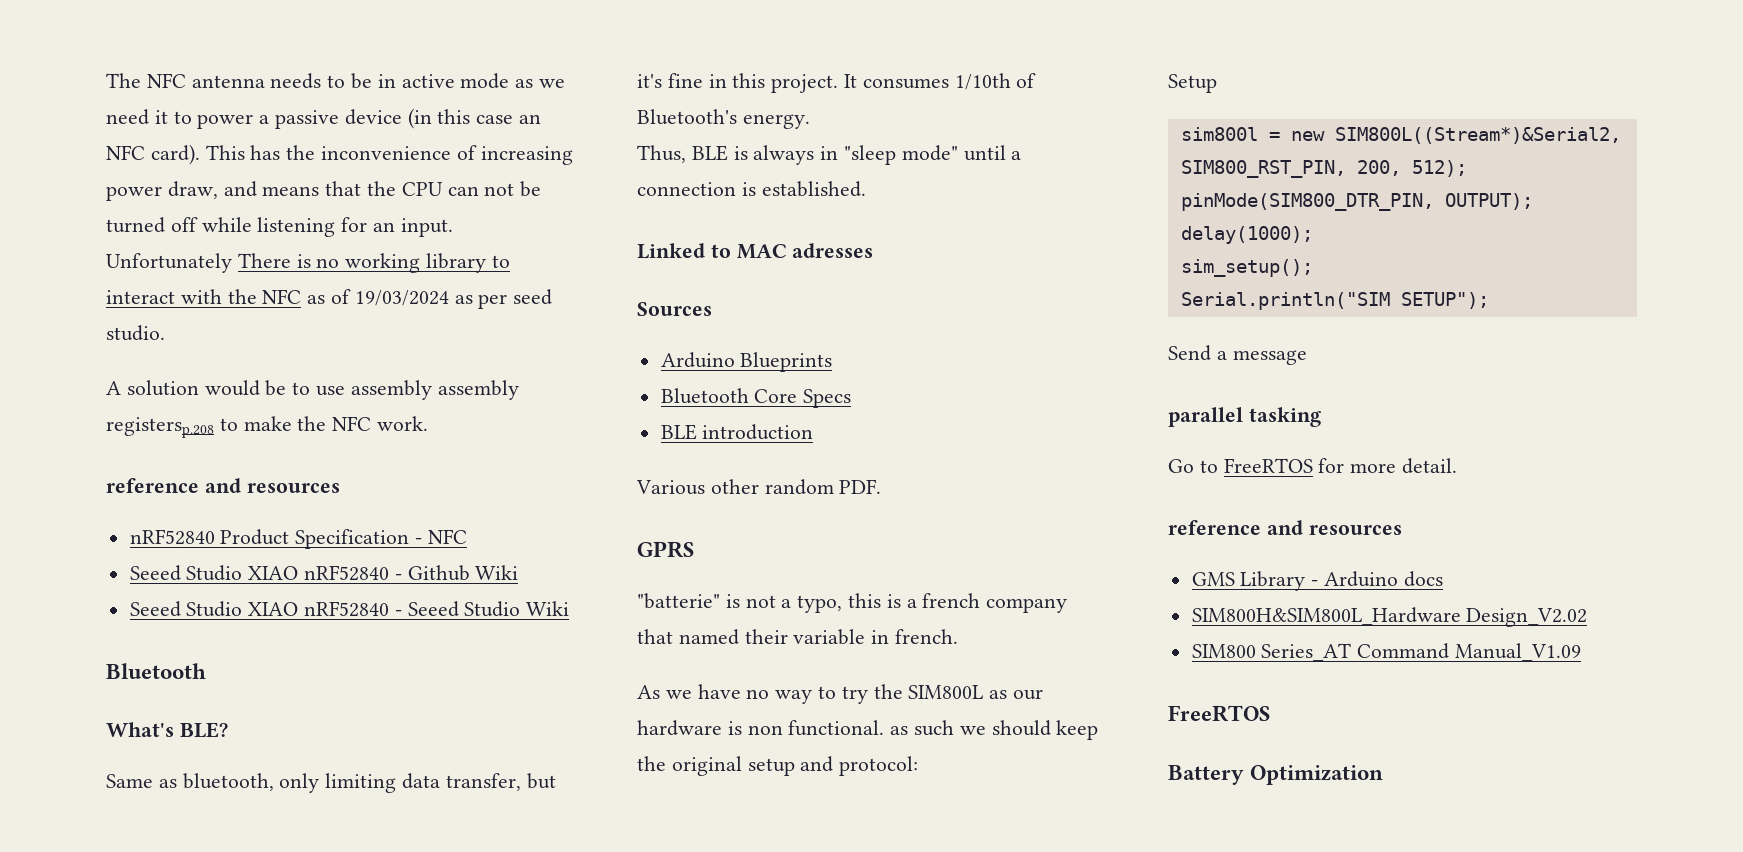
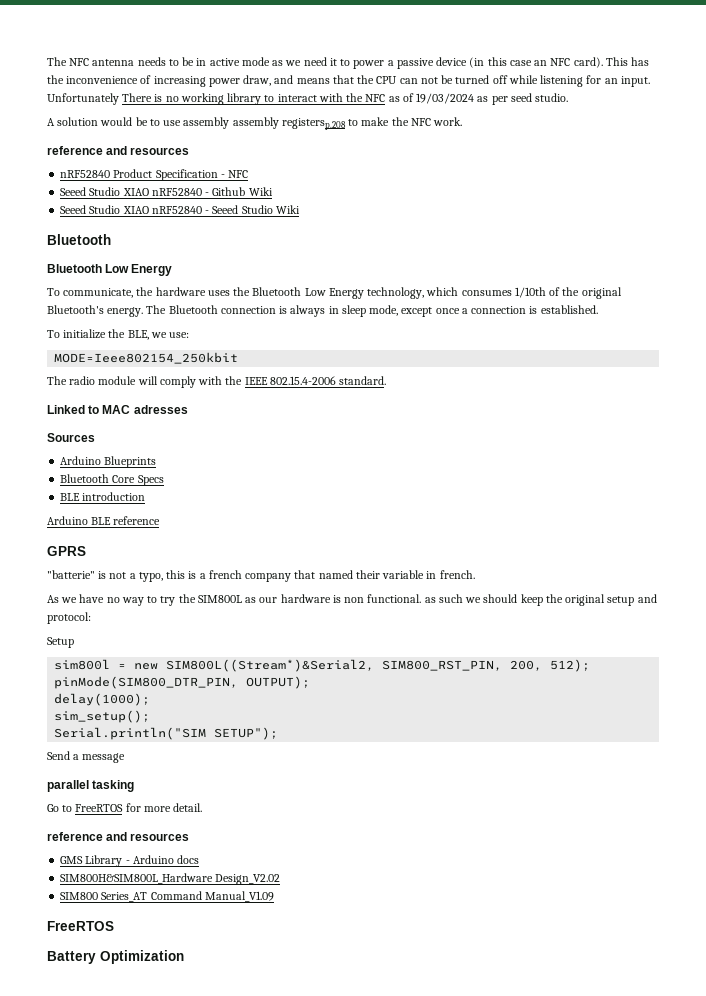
[106,722,228,738] [106,773,556,793] [637,73,858,93] What's BLE? // Same as bluetooth, only limiting data transfer, but it's fine in this project. It -> [47,264,173,276] [47,287,459,299] Bluetooth Low Energy // To communicate, the hardware uses the Bluetooth Low Energy technology, which
(1037, 80) none -> [562,287,622,299] the original
[637,145,1022,165] [637,181,866,197] // Thus, BLE is always in "sleep mode" until a connection is established. -> [146,305,598,317] [47,329,190,340] [54,352,239,364] [47,376,387,388] The Bluetooth connection is always in sleep mode, except once a connection is established. // To initialize the BLE, we use: // MODE=Ieee802154_250kbit // The radio module will comply with the IEEE 802.15.4-2006 standard.
[636,479,882,495] Various other random PDF. -> [47,516,161,525] Arduino BLE reference

